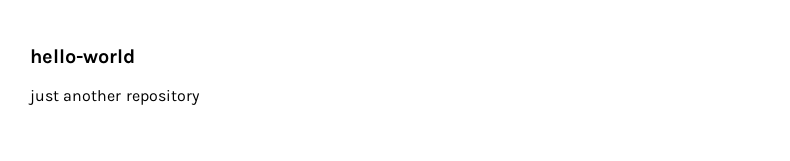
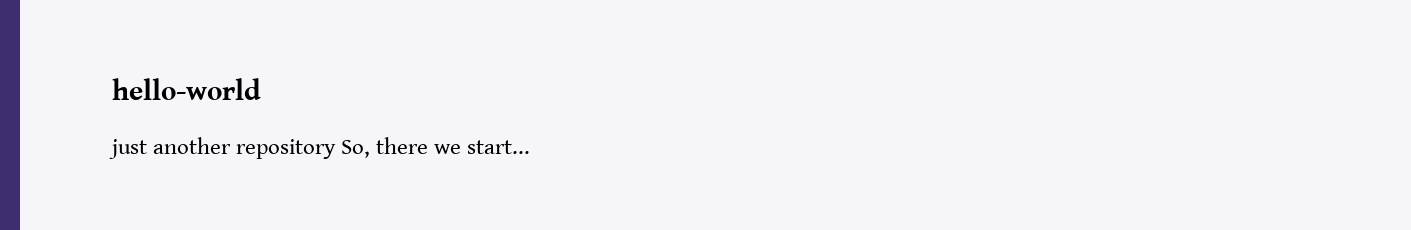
(200, 97) none -> [341,137,531,158] So, there we start...

